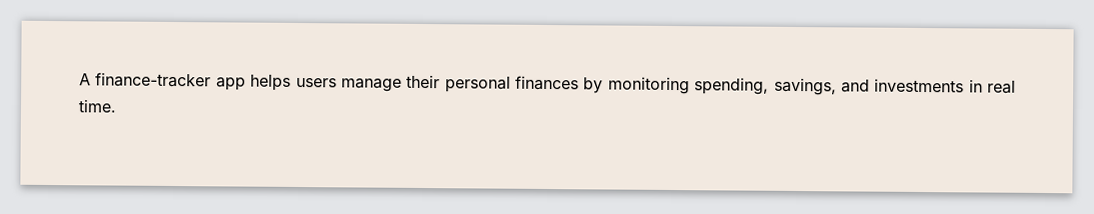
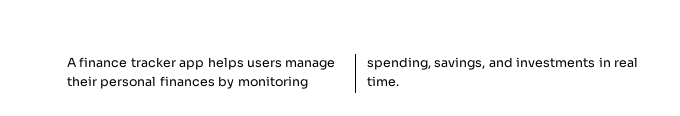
[95,72,212,88] finance-tracker -> [79,57,176,68] finance tracker

